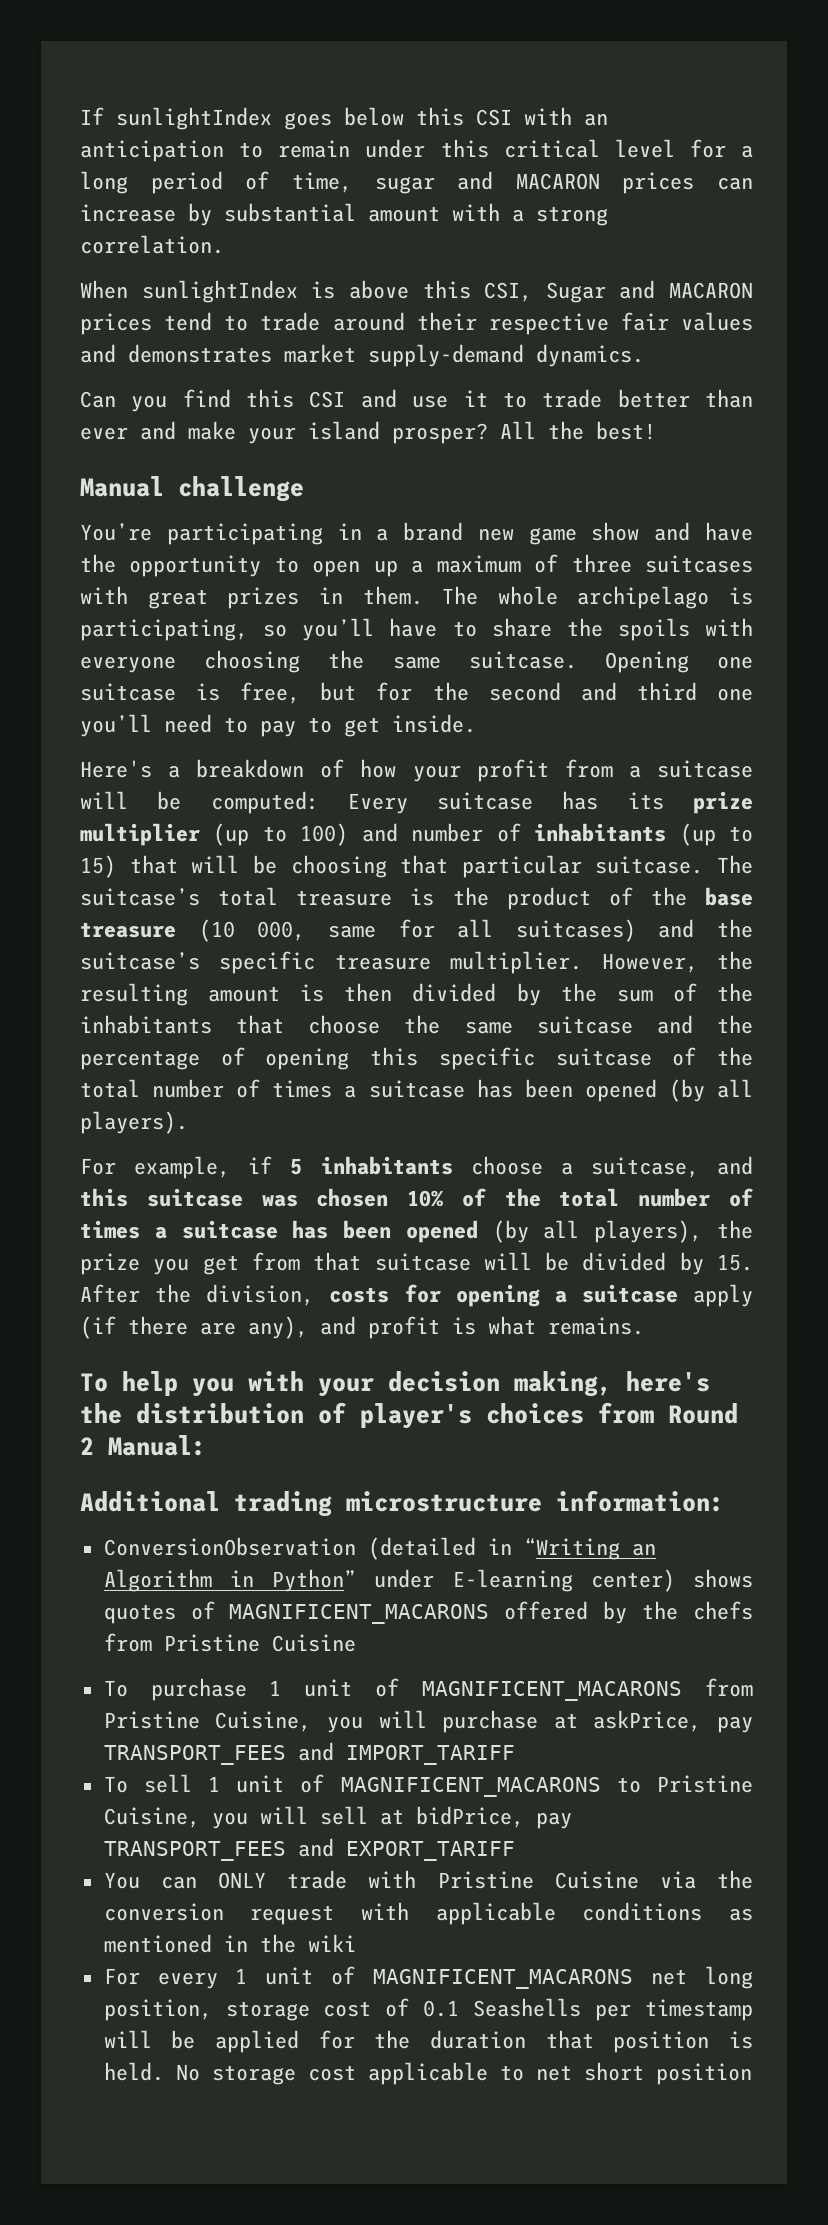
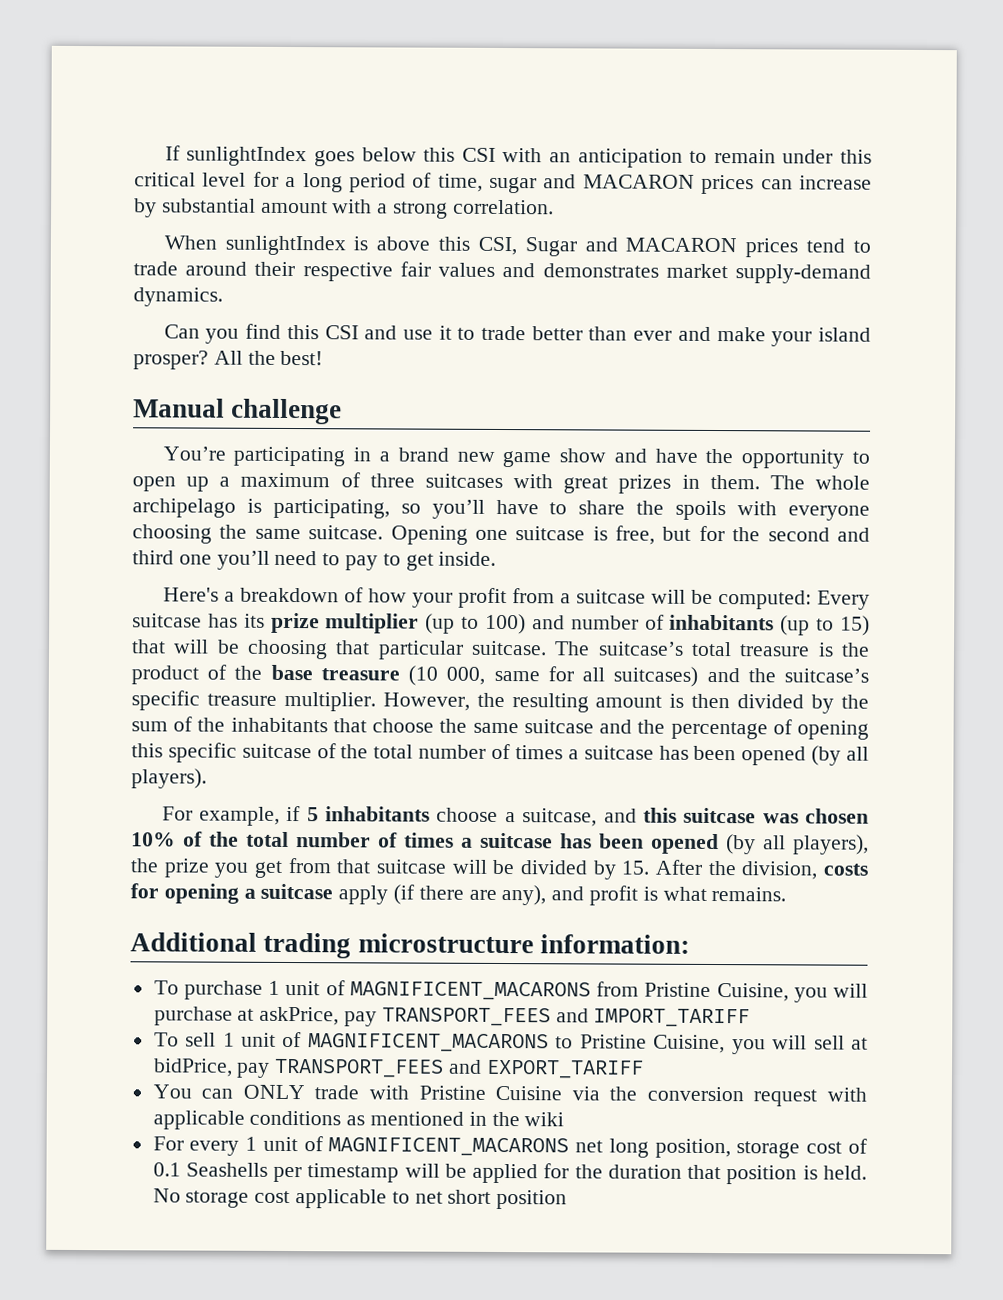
[80,1371,710,1397] [80,1402,738,1429] [80,1435,206,1456] [80,1490,724,1517] [103,1537,656,1560] [103,1569,754,1592] [103,1601,753,1624] [103,1633,356,1652] To help you with your decision making, here's the distribution of player's choices from Round 2 Manual: // Additional trading microstructure information: // ConversionObservation (detailed in “Writing an Algorithm in Python” under E-learning center) shows quotes of MAGNIFICENT_MACARONS offered by the chefs from Pristine Cuisine -> [130,932,690,959] Additional trading microstructure information:

